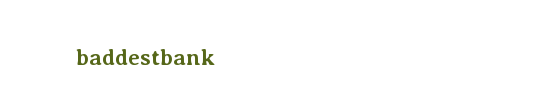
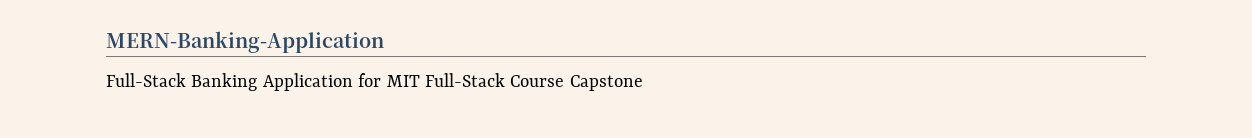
[76,49,215,65] baddestbank -> [106,31,384,53] [106,73,643,91] MERN-Banking-Application // Full-Stack Banking Application for MIT Full-Stack Course Capstone

